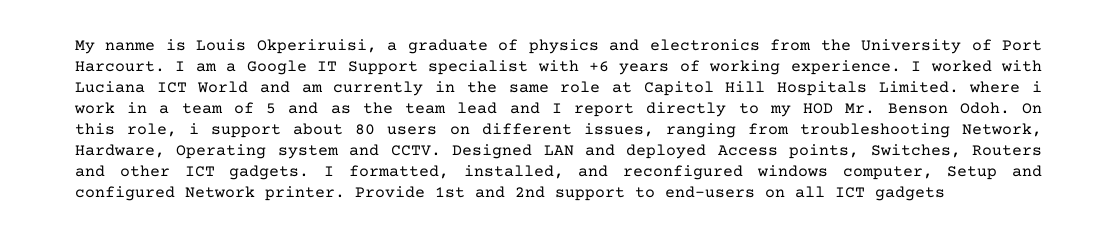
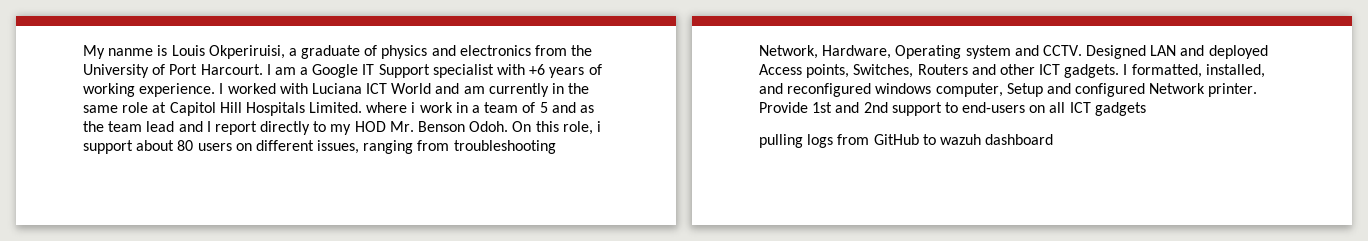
(945, 193) none -> [759,134,1054,148] // pulling logs from GitHub to wazuh dashboard

